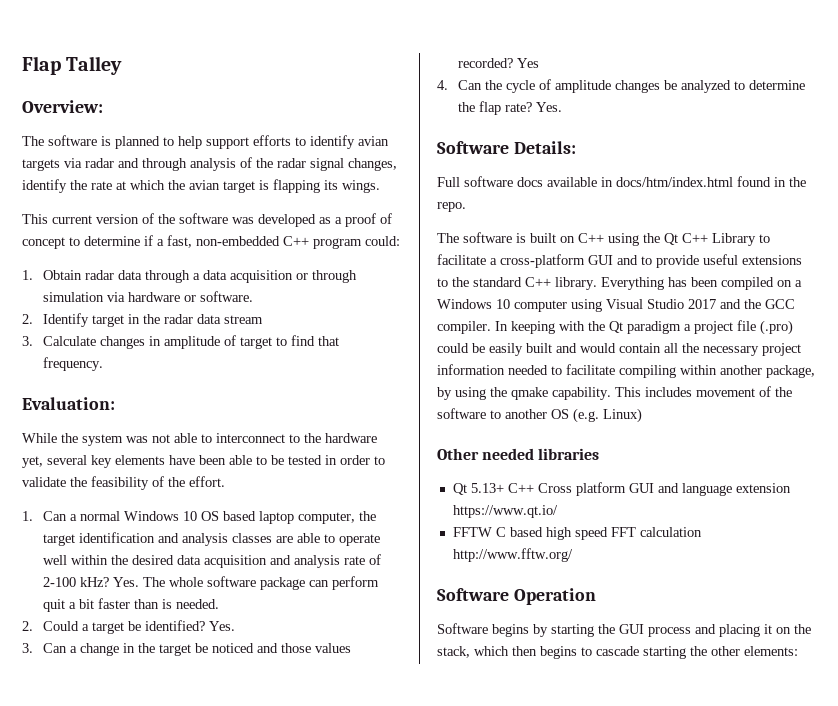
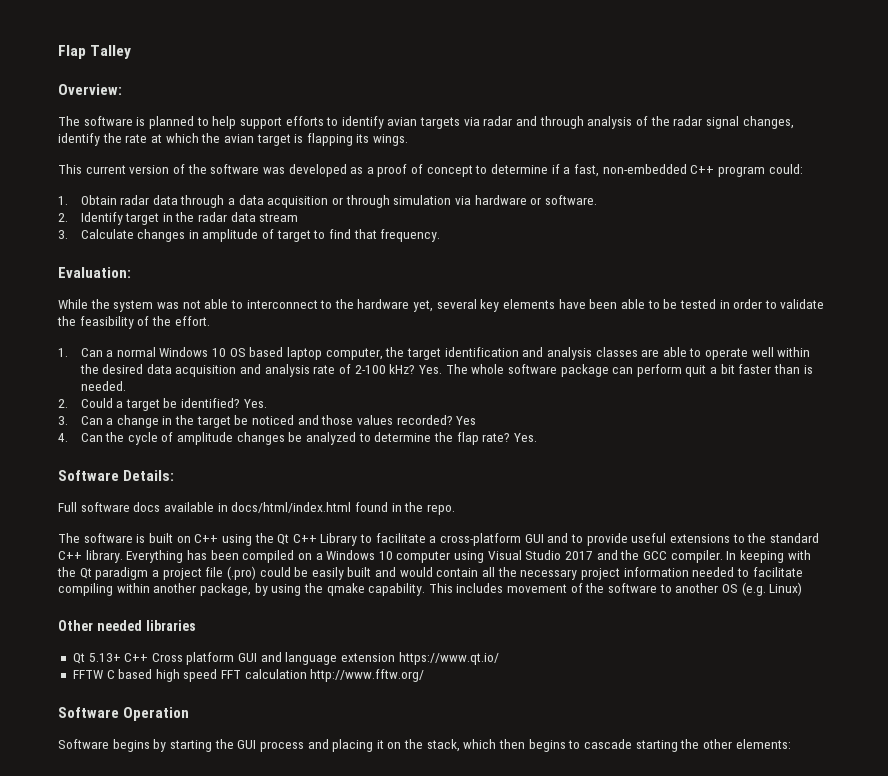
[616,177,733,187] docs/htm/index.html -> [231,502,352,513] docs/html/index.html

